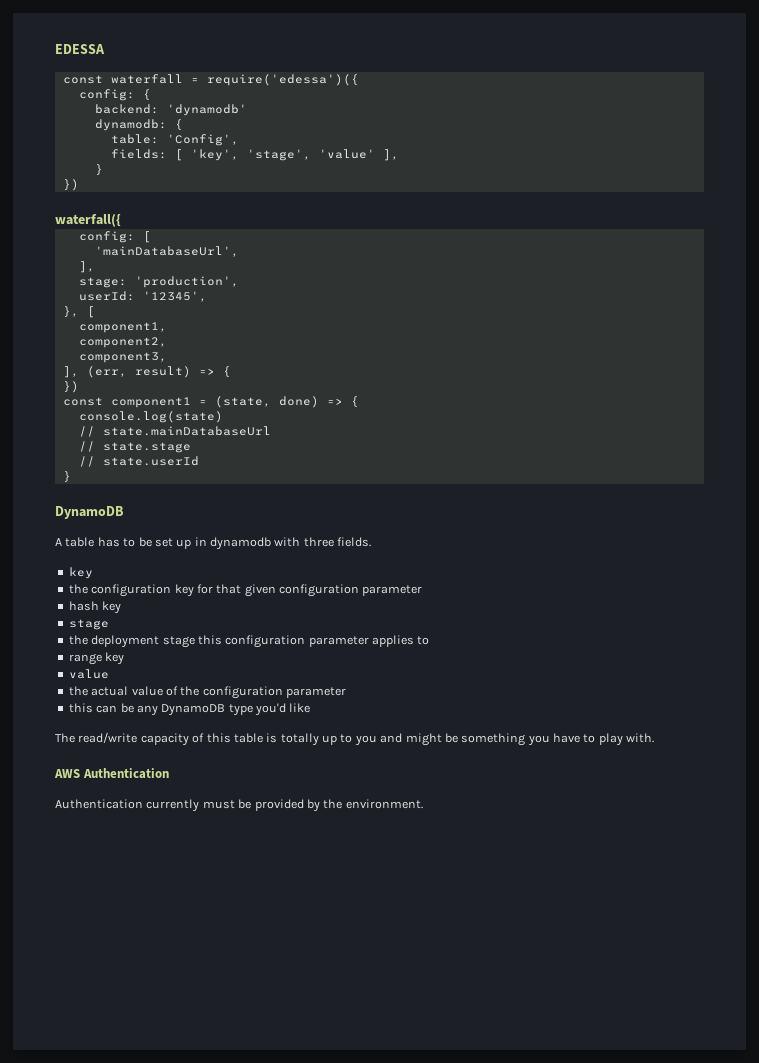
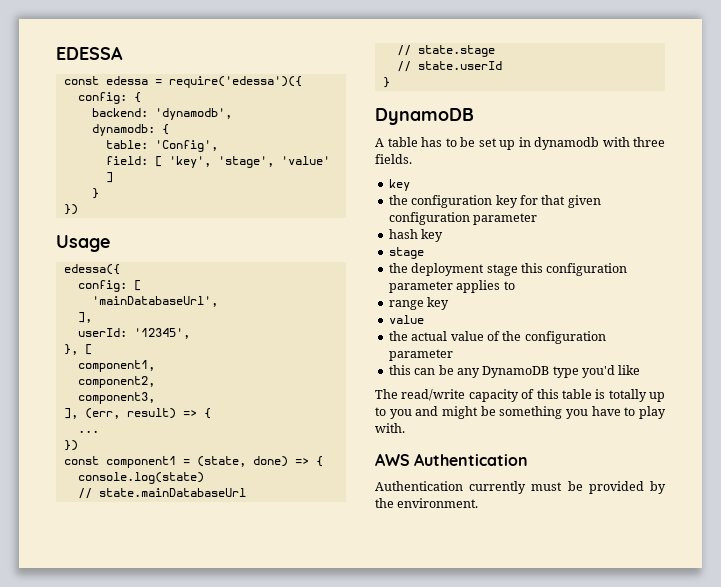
[110,74,183,84] waterfall -> [105,76,148,85] edessa
[166,104,247,116] 'dynamodb' -> [154,108,232,120] 'dynamodb',
[110,149,167,159] fields: -> [105,156,148,165] field:
[382,149,399,161] ], -> [105,172,113,183] ]
[55,214,121,227] waterfall({ -> [56,235,110,252] [63,264,120,275] Usage // edessa({
[78,276,239,288] // stage: 'production', -> (92, 317) none
(231, 371) none -> [77,430,99,433] // ...

